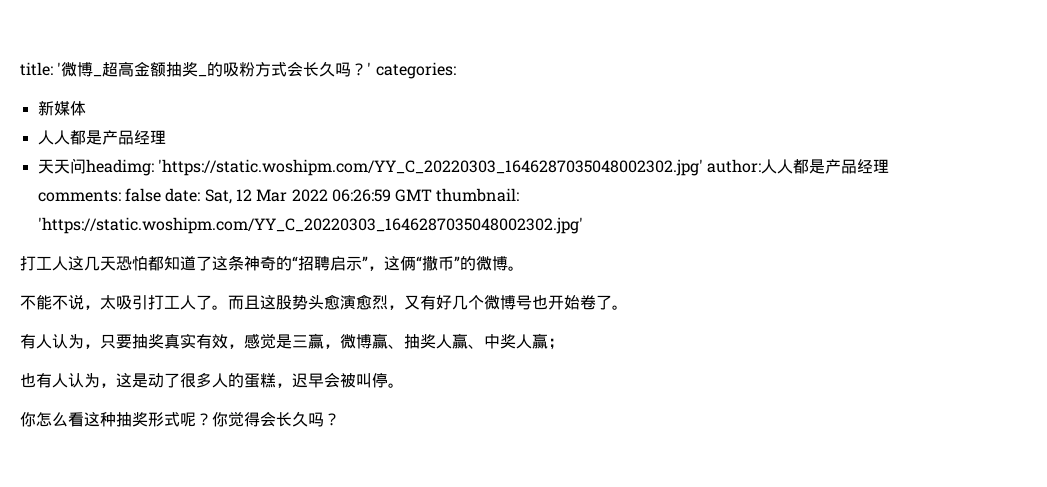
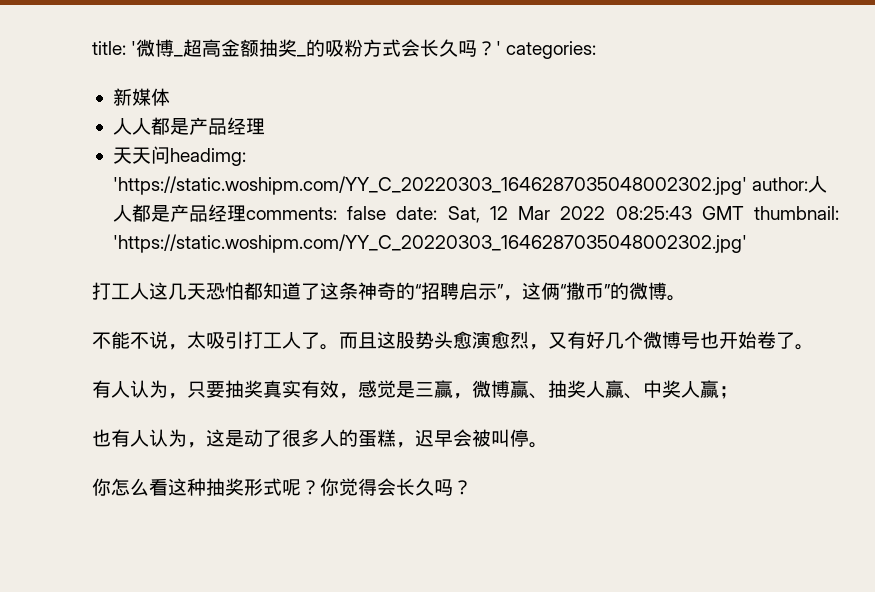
[331,189,391,202] 06:26:59 -> [615,206,692,220] 08:25:43

